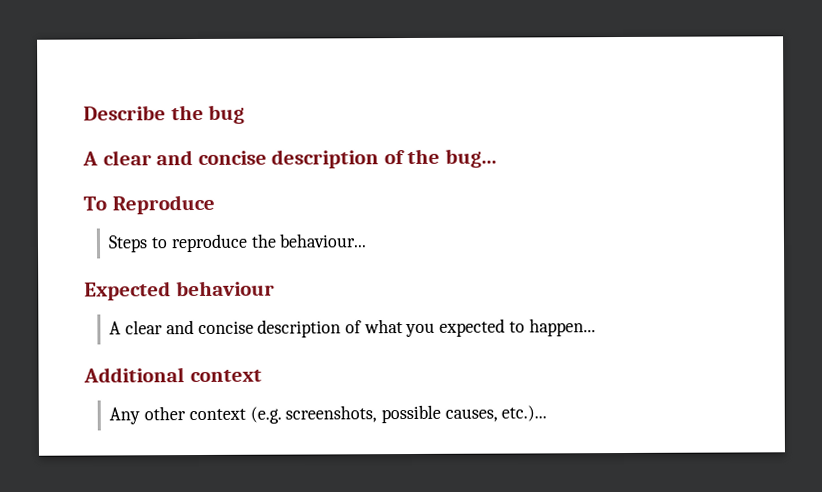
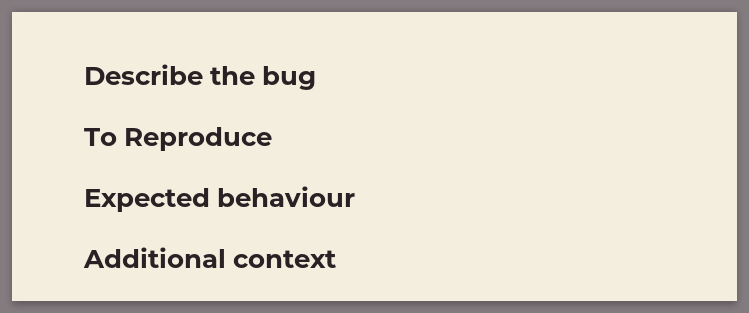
[82,148,497,169] [83,194,215,215] [108,233,368,253] [84,280,275,301] [109,318,596,338] [83,367,262,383] [109,404,548,425] A clear and concise description of the bug... // To Reproduce // Steps to reproduce the behaviour... // Expected behaviour // A clear and concise description of what you expected to happen... // Additional context // Any other context (e.g. screenshots, possible causes, etc.)... -> [84,127,273,151] [84,186,356,212] [83,247,337,268] To Reproduce // Expected behaviour // Additional context

